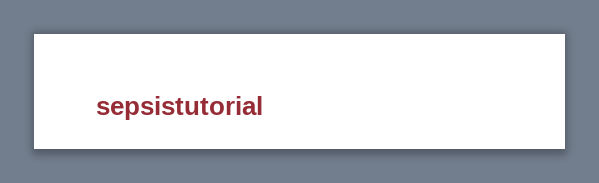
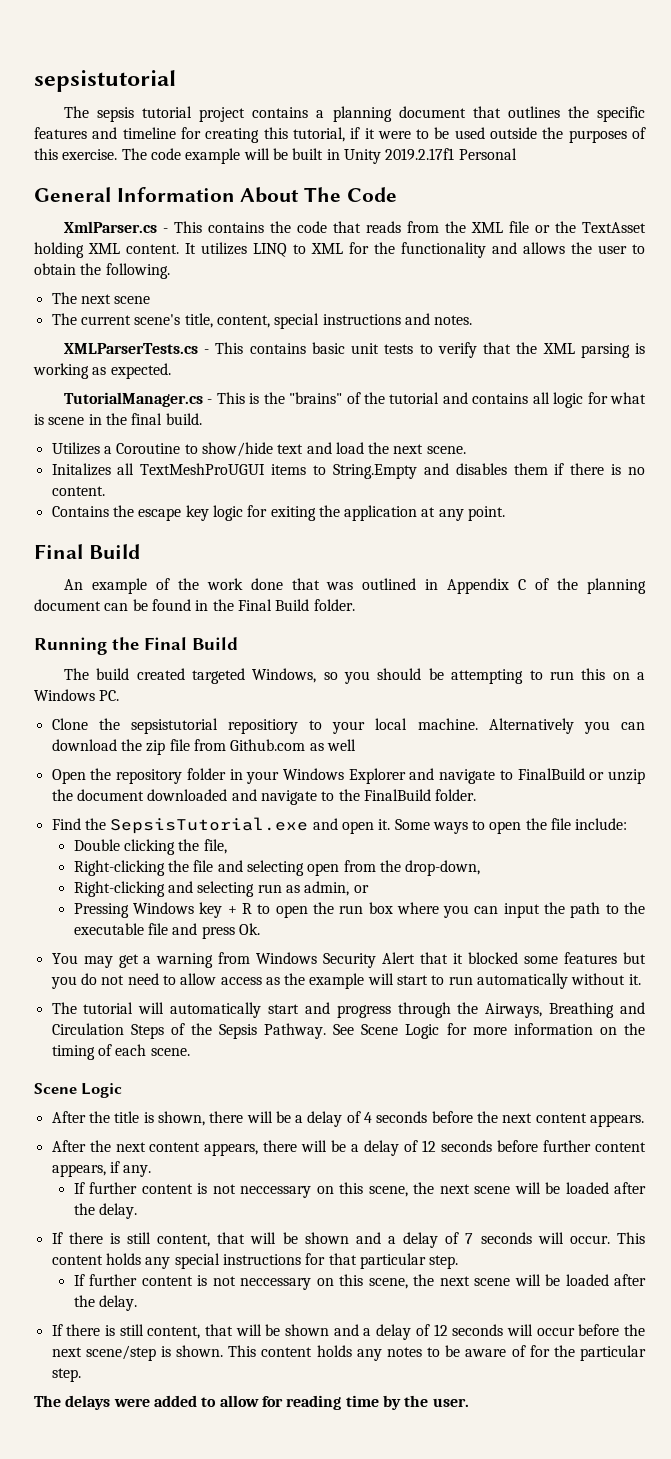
[96,96,263,120] sepsistutorial -> [34,70,176,92] [63,106,645,122] [34,127,646,143] [34,148,517,164] [34,187,397,203] [63,221,646,233] [34,242,645,258] [34,263,170,279] [51,292,151,304] [51,313,473,329] [63,342,645,358] [33,363,171,379] [63,392,646,408] [34,413,202,425] [51,442,466,457] [51,463,645,479] [51,486,105,496] [51,505,506,521] [34,544,140,559] [63,578,646,594] [34,599,355,611] [34,637,238,655] [63,668,645,684] [34,689,120,701] [51,718,645,734] [51,739,356,755] [51,768,645,784] [51,789,477,805] [51,817,628,834] [73,839,227,855] [73,860,481,876] [73,881,369,897] [73,902,645,918] [73,923,261,939] [51,952,646,968] [50,973,641,989] [51,1002,646,1018] [51,1023,646,1039] [51,1044,190,1060] [34,1083,123,1098] [51,1111,645,1127] [51,1140,646,1156] [51,1161,152,1177] [73,1182,646,1198] [73,1203,138,1219] [51,1232,645,1248] [51,1253,459,1269] [73,1274,646,1290] [73,1295,138,1311] [51,1324,645,1340] [51,1345,647,1361] [51,1368,81,1382] [34,1395,469,1410] sepsistutorial // The sepsis tutorial project contains a planning document that outlines the specific features and timeline for creating this tutorial, if it were to be used outside the purposes of this exercise. The code example will be built in Unity 2019.2.17f1 Personal // General Information About The Code // XmlParser.cs - This contains the code that reads from the XML file or the TextAsset holding XML content. It utilizes LINQ to XML for the functionality and allows the user to obtain the following. // The next scene // The current scene's title, content, special instructions and notes. // XMLParserTests.cs - This contains basic unit tests to verify that the XML parsing is working as expected. // TutorialManager.cs - This is the "brains" of the tutorial and contains all logic for what is scene in the final build. // Utilizes a Coroutine to show/hide text and load the next scene. // Initalizes all TextMeshProUGUI items to String.Empty and disables them if there is no content. // Contains the escape key logic for exiting the application at any point. // Final Build // An example of the work done that was outlined in Appendix C of the planning document can be found in the Final Build folder. // Running the Final Build // The build created targeted Windows, so you should be attempting to run this on a Windows PC. // Clone the sepsistutorial repositiory to your local machine. Alternatively you can download the zip file from Github.com as well // Open the repository folder in your Windows Explorer and navigate to FinalBuild or unzip the document downloaded and navigate to the FinalBuild folder. // Find the SepsisTutorial.exe and open it. Some ways to open the file include: // Double clicking the file, // Right-clicking the file and selecting open from the drop-down, // Right-clicking and selecting run as admin, or // Pressing Windows key + R to open the run box where you can input the path to the executable file and press Ok. // You may get a warning from Windows Security Alert that it blocked some features but you do not need to allow access as the example will start to run automatically without it. // The tutorial will automatically start and progress through the Airways, Breathing and Circulation Steps of the Sepsis Pathway. See Scene Logic for more information on the timing of each scene. // Scene Logic // After the title is shown, there will be a delay of 4 seconds before the next content appears. // After the next content appears, there will be a delay of 12 seconds before further content appears, if any. // If further content is not neccessary on this scene, the next scene will be loaded after the delay. // If there is still content, that will be shown and a delay of 7 seconds will occur. This content holds any special instructions for that particular step. // If further content is not neccessary on this scene, the next scene will be loaded after the delay. // If there is still content, that will be shown and a delay of 12 seconds will occur before the next scene/step is shown. This content holds any notes to be aware of for the particular step. // The delays were added to allow for reading time by the user.

